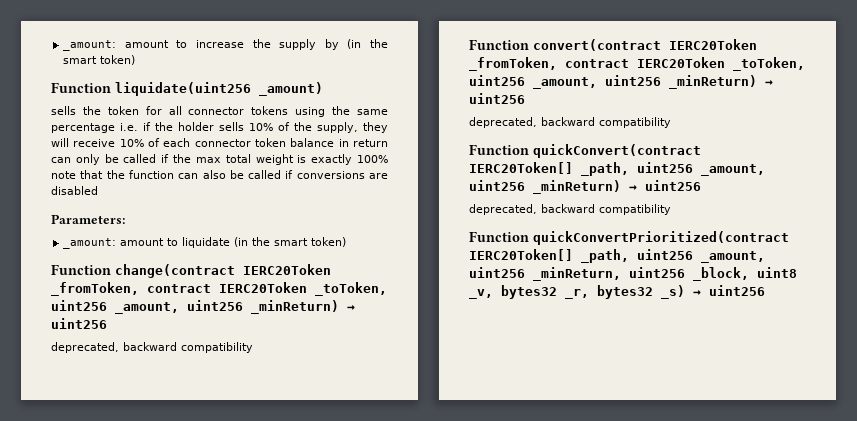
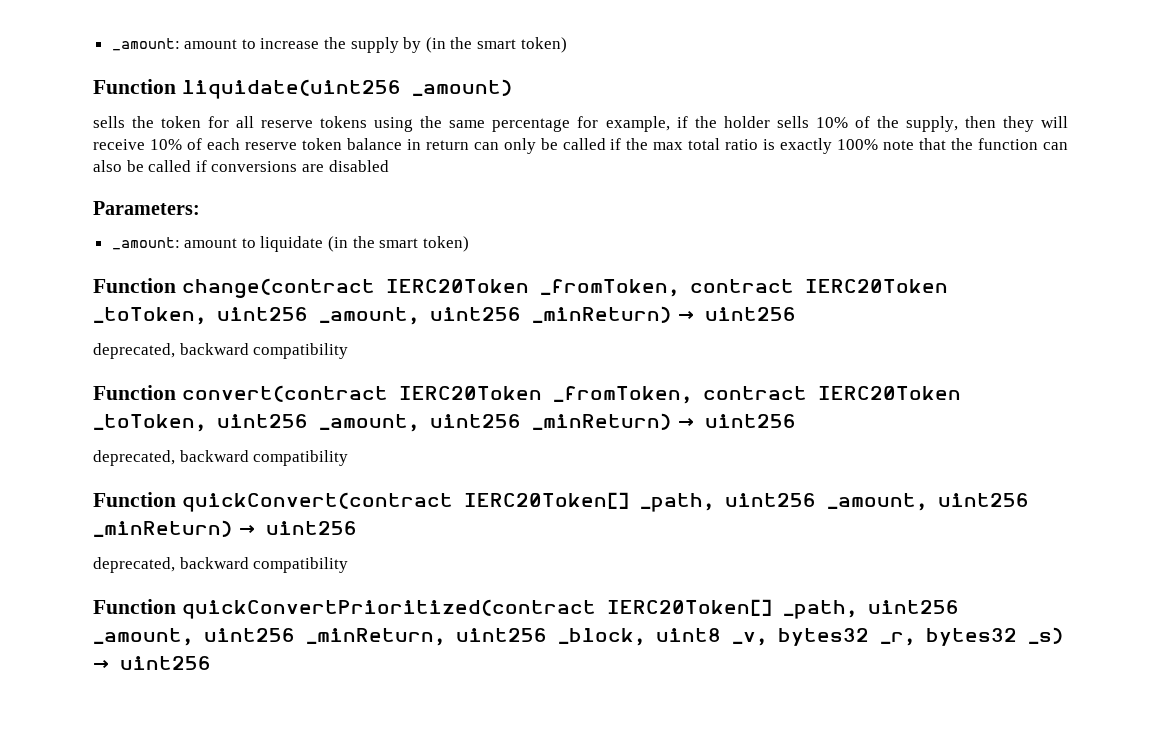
[188,107,245,115] connector -> [261,120,314,128] reserve
[120,123,138,131] i.e. -> [577,116,670,132] for example,
(358, 127) none -> [964,116,996,128] then
[194,139,251,147] connector -> [244,142,297,150] reserve
[255,154,294,165] weight -> [725,139,759,150] ratio

